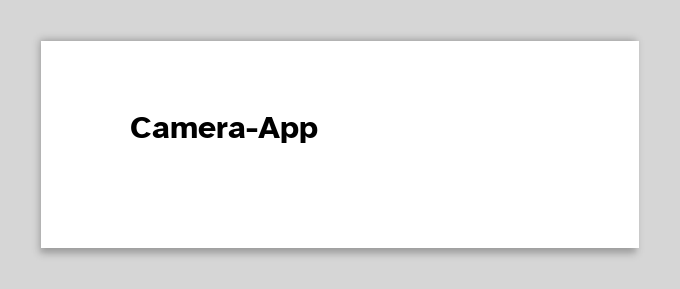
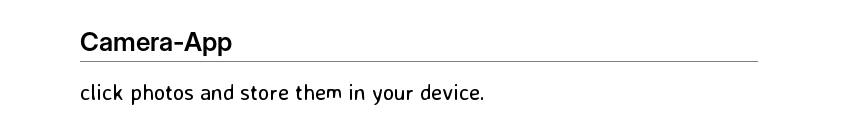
(318, 130) none -> [80,84,485,105] // click photos and store them in your device.

